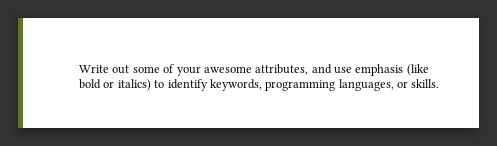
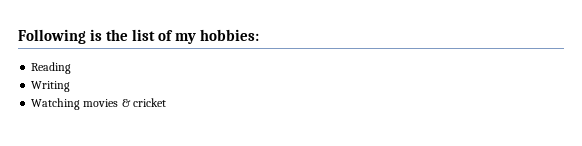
[79,64,429,76] [79,79,440,91] Write out some of your awesome attributes, and use emphasis (like bold or italics) to identify keywords, programming languages, or skills. -> [18,29,260,44] [31,62,72,74] [31,81,71,92] [31,98,166,110] Following is the list of my hobbies: // Reading // Writing // Watching movies & cricket

